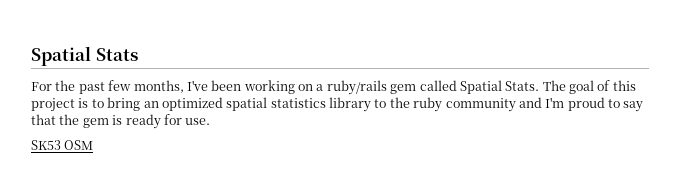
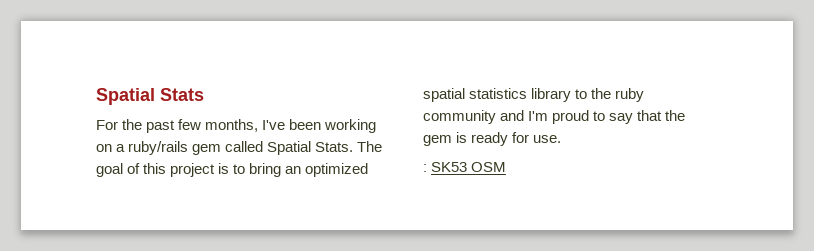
(211, 121) none -> [423,164,427,172] :

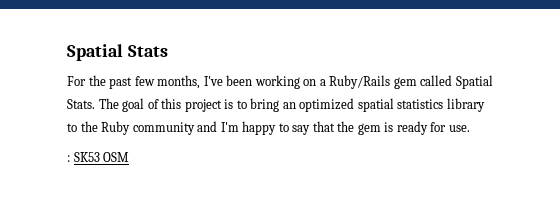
[128,141,189,155] ruby/rails -> [329,75,391,89] Ruby/Rails
[615,88,645,102] ruby -> [101,121,131,135] Ruby
[552,110,590,124] proud -> [242,121,277,135] happy

